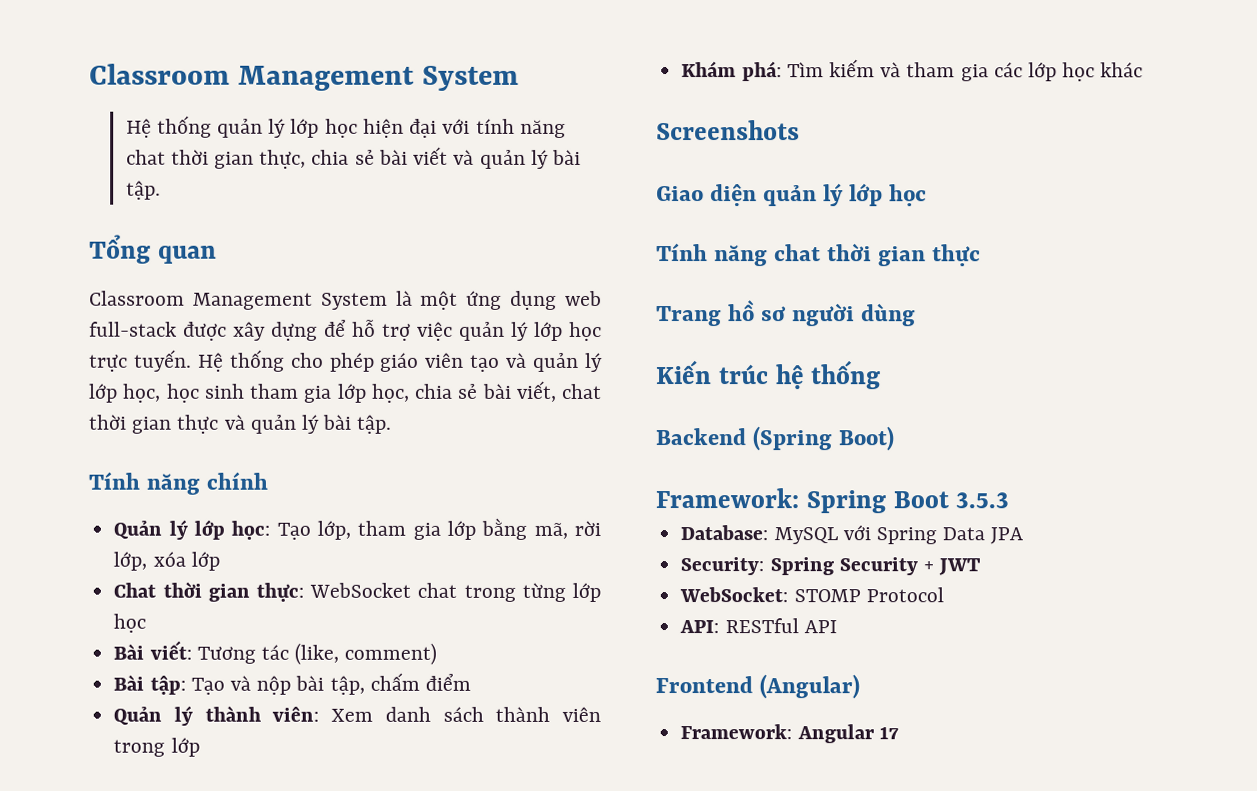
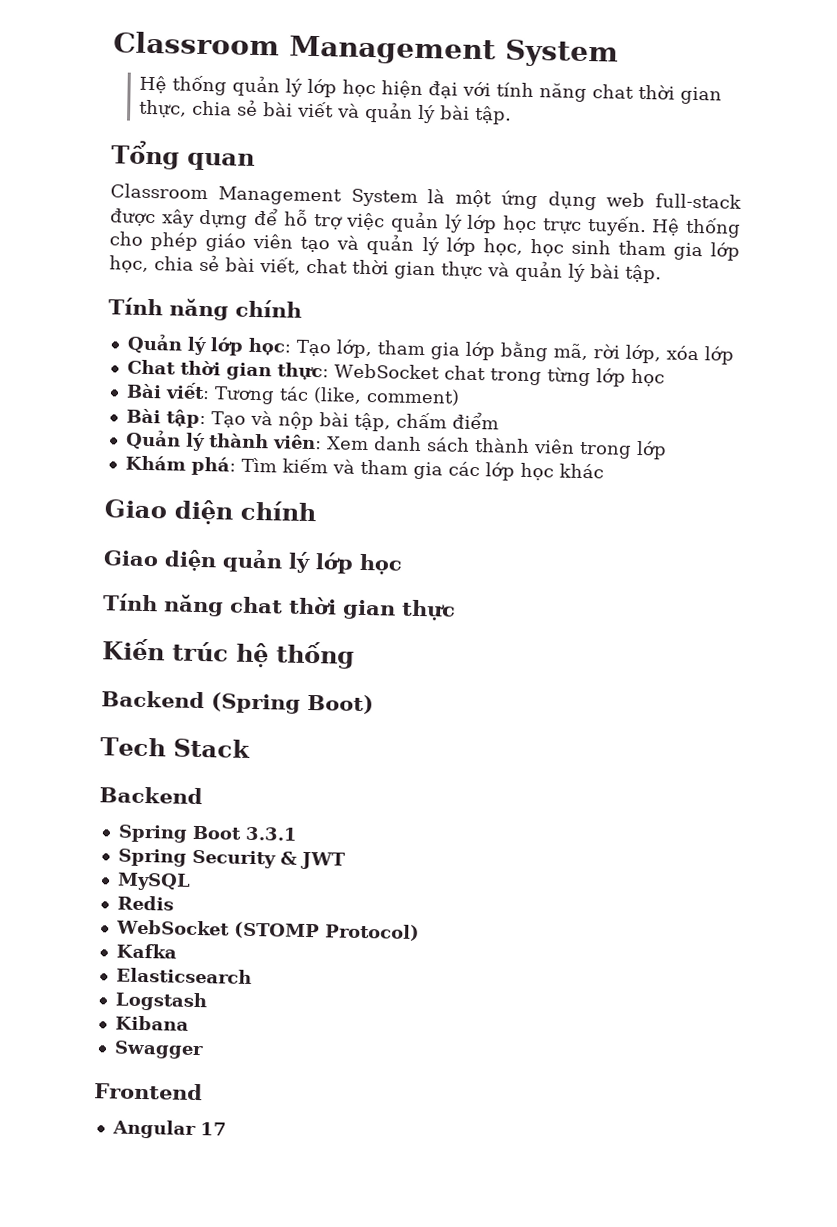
[656,120,800,141] Screenshots -> [104,499,317,526] Giao diện chính
[656,300,917,327] // Trang hồ sơ người dùng -> (456, 610) none
[655,488,1010,514] [680,525,1024,545] [680,557,765,576] Framework: Spring Boot 3.5.3 // Database: MySQL với Spring Data JPA // Security: -> [100,737,251,758] [99,786,203,805] [117,824,298,843] Tech Stack // Backend // Spring Boot 3.3.1 //
[922,561,934,572] + -> [279,851,297,865] &
[679,587,944,603] [679,618,837,634] WebSocket: STOMP Protocol // API: RESTful API -> [116,872,191,891] [116,895,174,911] [115,919,420,942] [115,943,177,959] [115,967,252,984] [114,991,208,1012] [114,1015,189,1031] [113,1040,204,1060] MySQL // Redis // WebSocket (STOMP Protocol) // Kafka // Elasticsearch // Logstash // Kibana // Swagger
[759,674,861,700] [680,724,793,740] (Angular) // Framework: -> (203, 1091) //

